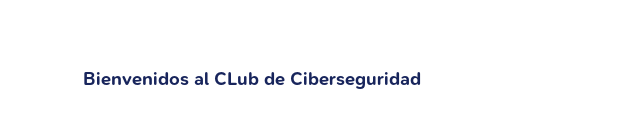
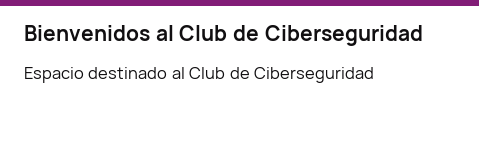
[214,71,421,89] CLub de Ciberseguridad -> [179,25,423,46] [24,67,375,83] Club de Ciberseguridad // Espacio destinado al Club de Ciberseguridad

